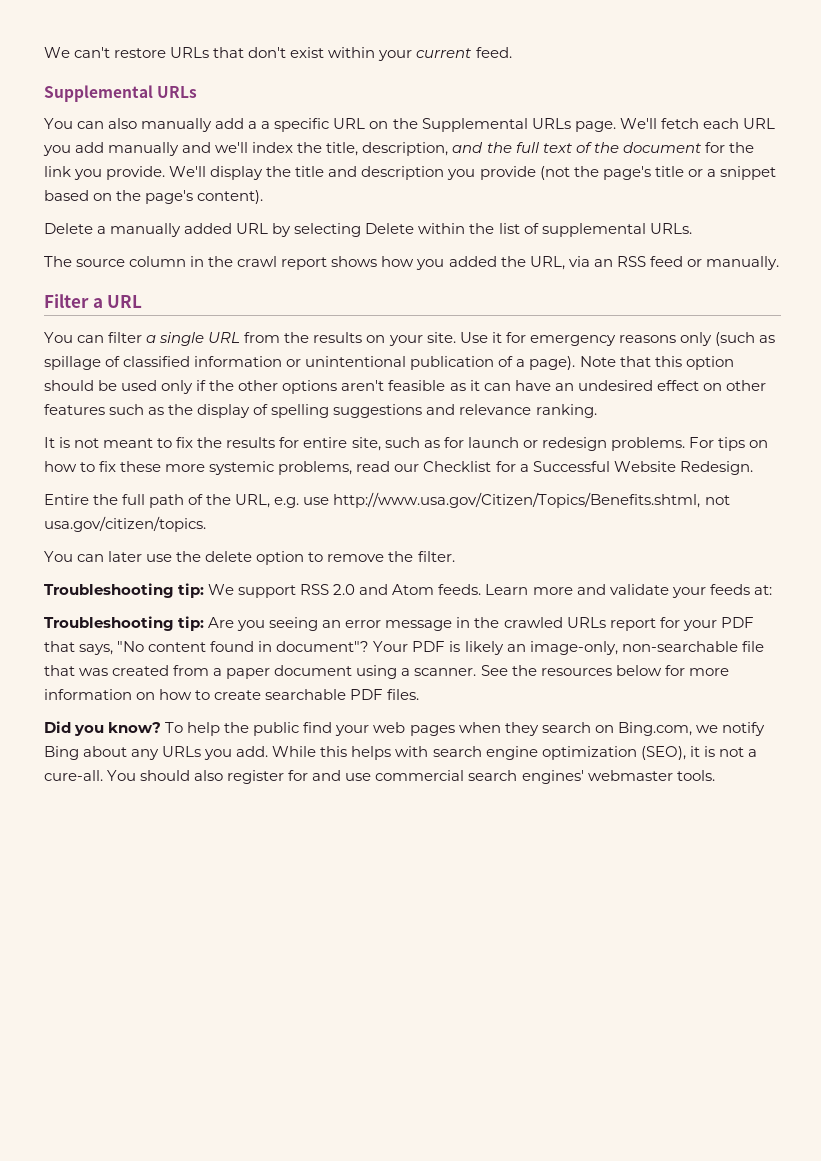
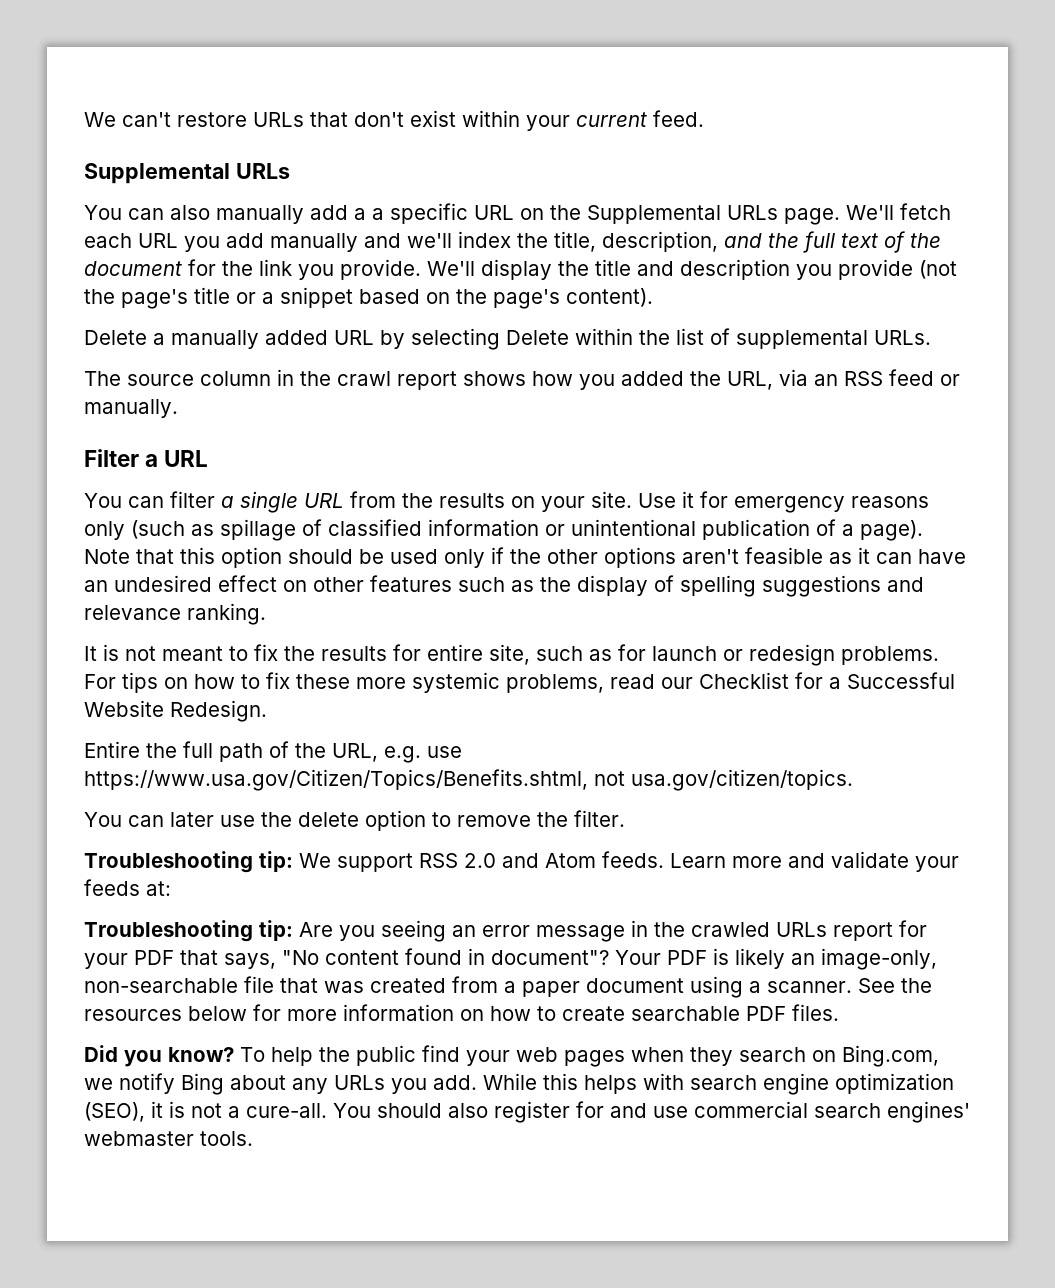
[333,492,701,508] http://www.usa.gov/Citizen/Topics/Benefits.shtml, -> [84,769,588,791] https://www.usa.gov/Citizen/Topics/Benefits.shtml,

